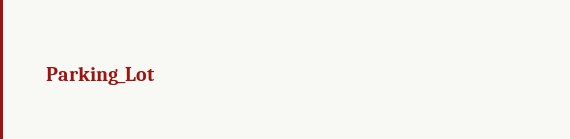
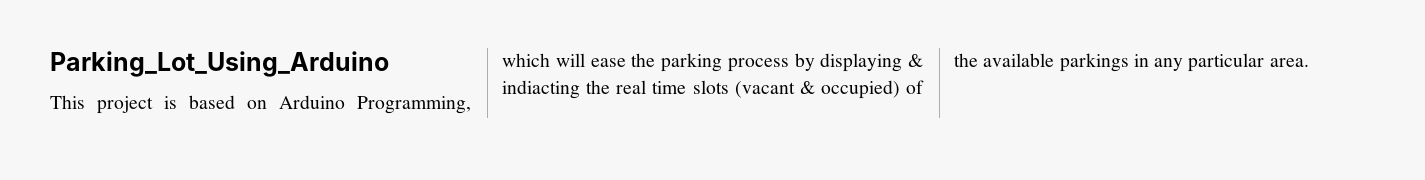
[46,66,155,85] Parking_Lot -> [50,51,389,77] [50,95,471,114] [502,53,923,72] [502,80,924,99] [954,53,1309,72] Parking_Lot_Using_Arduino // This project is based on Arduino Programming, which will ease the parking process by displaying & indiacting the real time slots (vacant & occupied) of the available parkings in any particular area.

